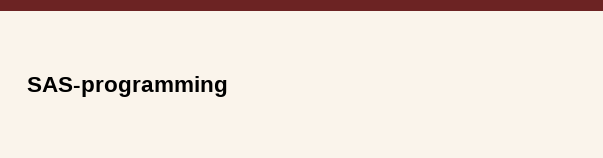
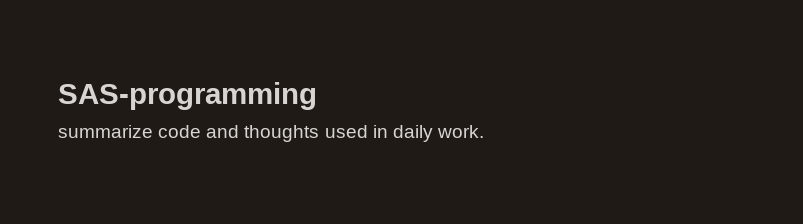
(228, 86) none -> [58,125,484,142] // summarize code and thoughts used in daily work.

